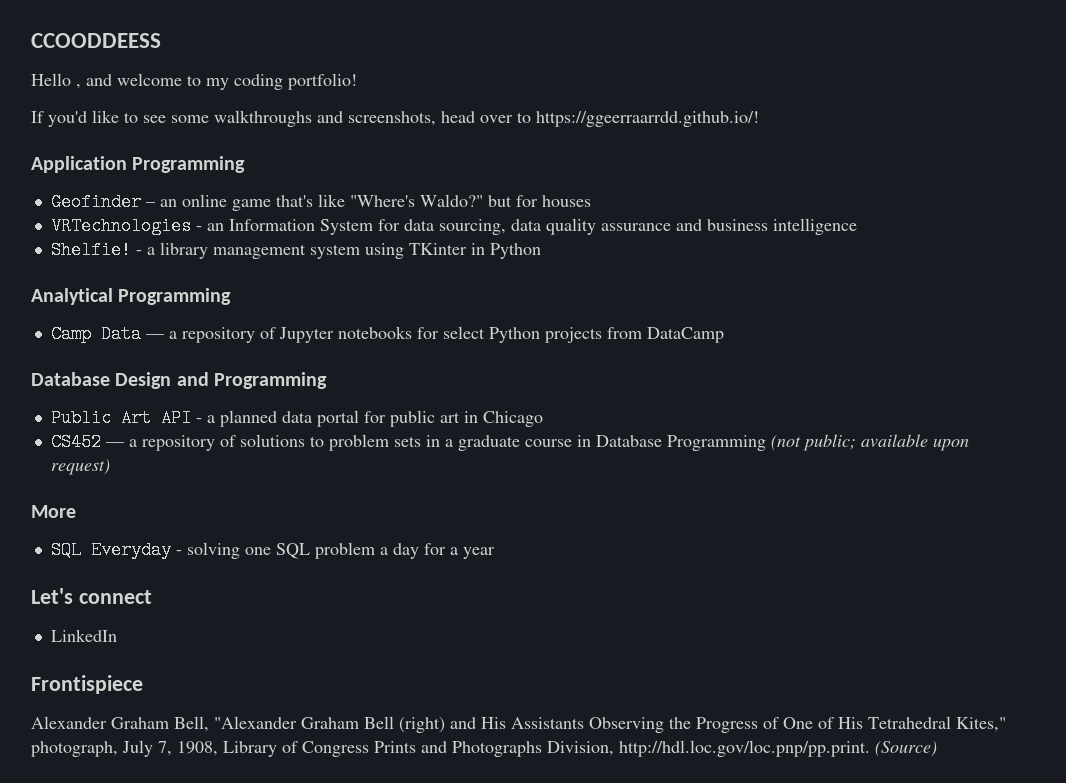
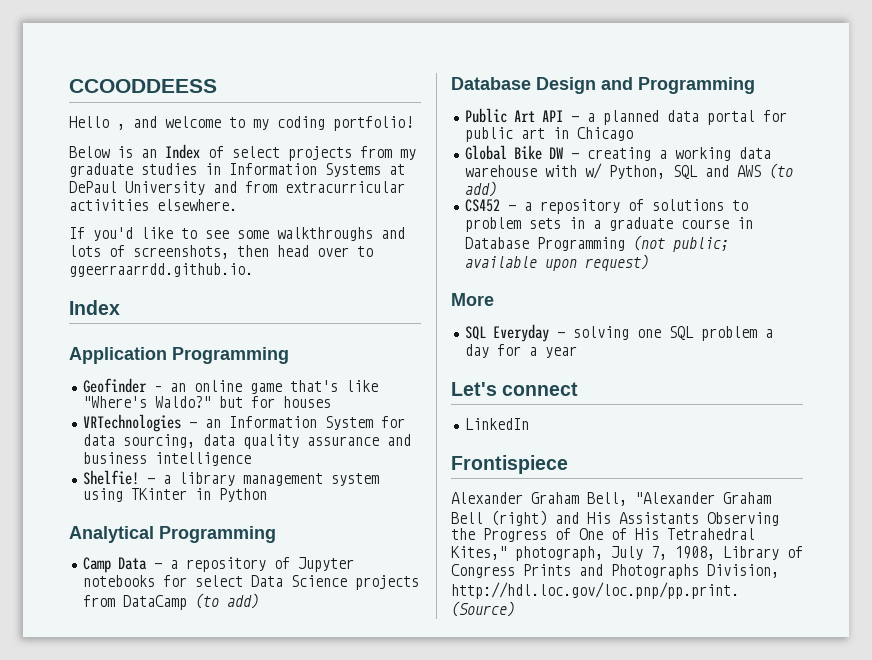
(357, 81) none -> [69,144,416,161] [69,163,405,177] [69,181,405,195] [69,199,237,211] // Below is an Index of select projects from my graduate studies in Information Systems at DePaul University and from extracurricular activities elsewhere.
[348,111,436,126] screenshots, -> [69,245,269,259] lots of screenshots, then
[536,111,759,127] https://ggeerraarrdd.github.io/! -> [69,263,253,277] [69,300,120,315] ggeerraarrdd.github.io. // Index
[488,327,540,343] Python -> [250,575,347,587] Data Science
(724, 335) none -> [194,593,259,609] (to add)
(543, 419) none -> [464,145,771,161] [464,163,793,179] [464,181,497,197] // Global Bike DW - creating a working data warehouse with w/ Python, SQL and AWS (to add)

